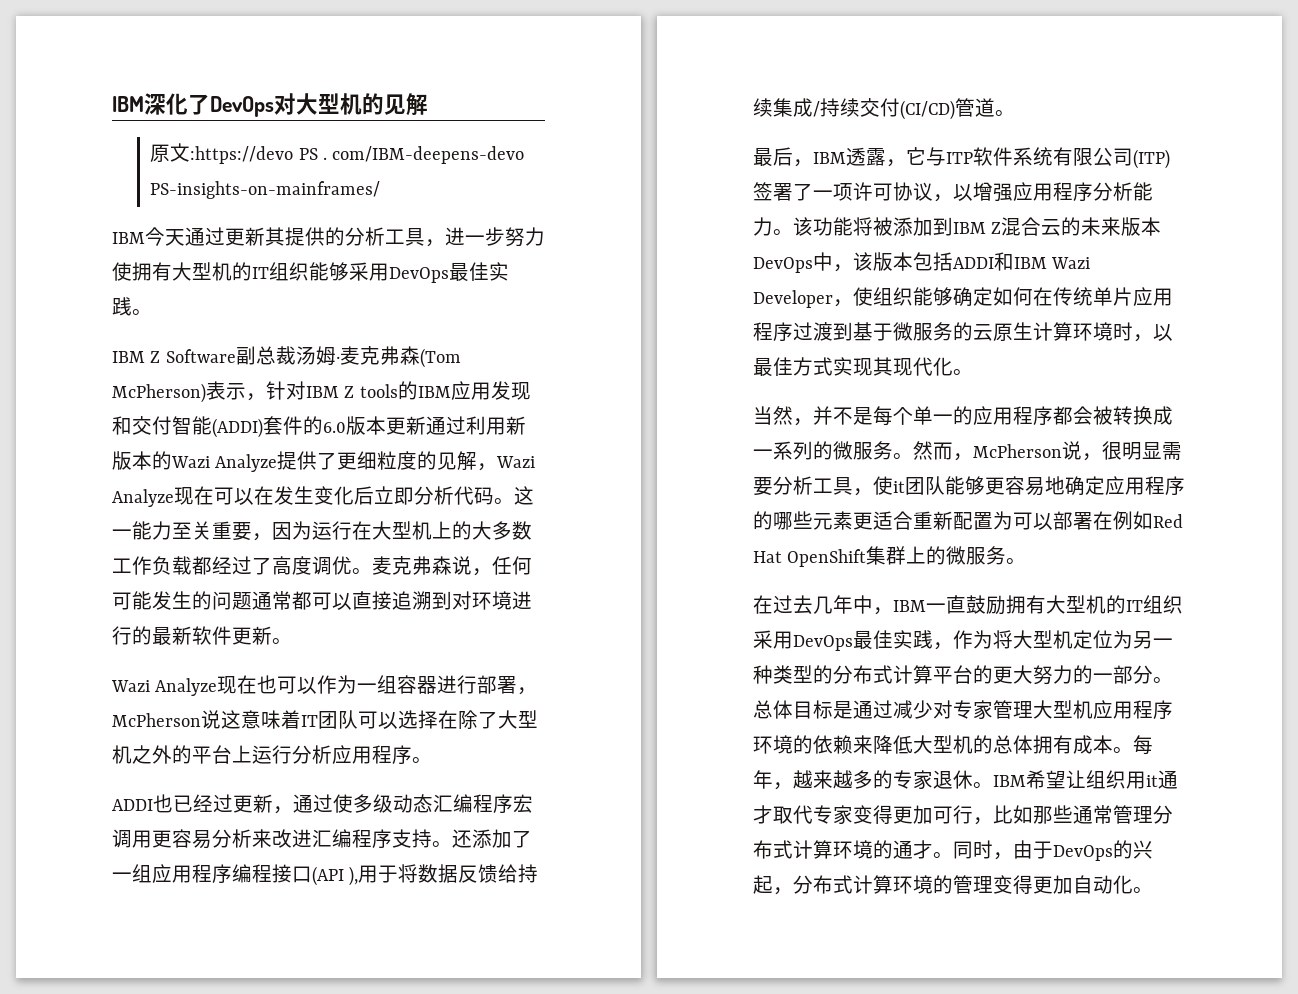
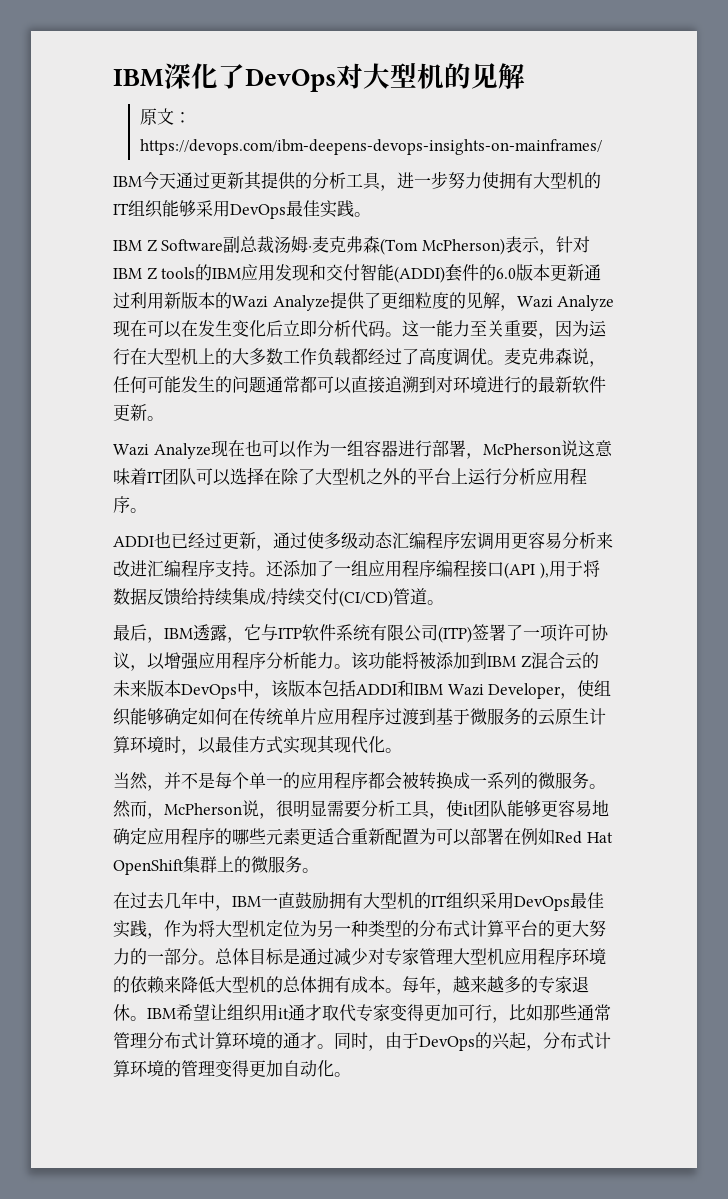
[190,146,525,164] [150,181,381,199] :https://devo PS . com/IBM-deepens-devo PS-insights-on-mainframes/ -> [173,112,191,123] [139,139,602,155] ：https://devops.com/ibm-deepens-devops-insights-on-mainframes/

